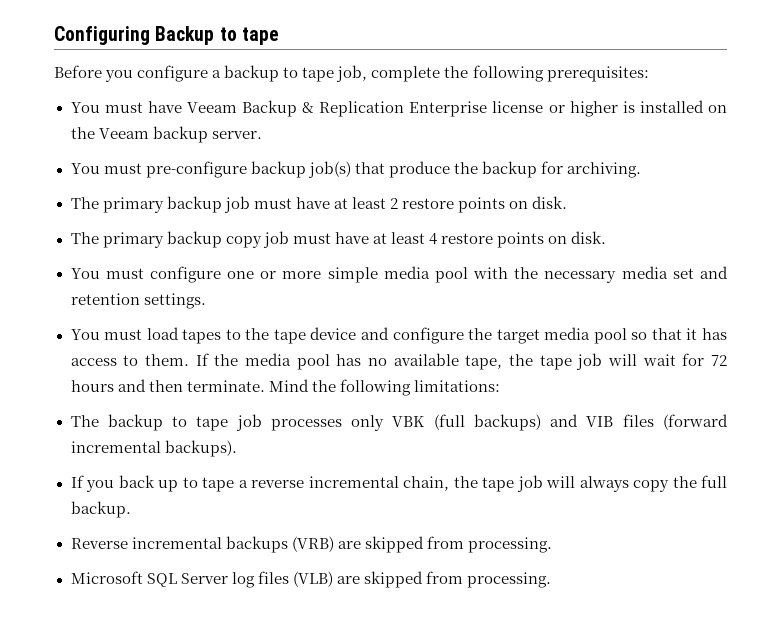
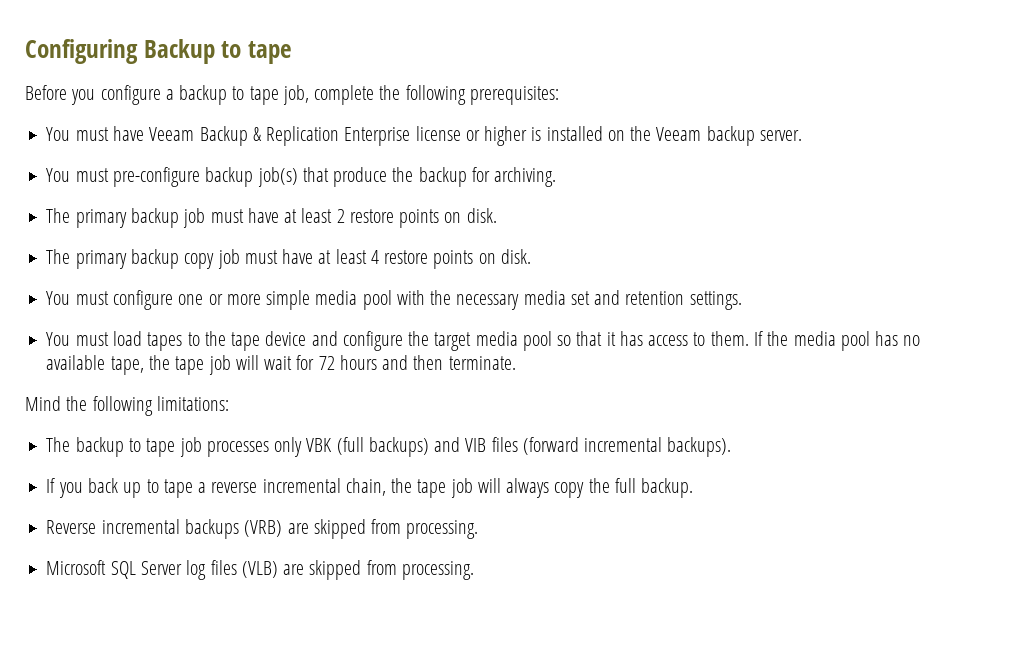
(265, 386) none -> (516, 363) //

